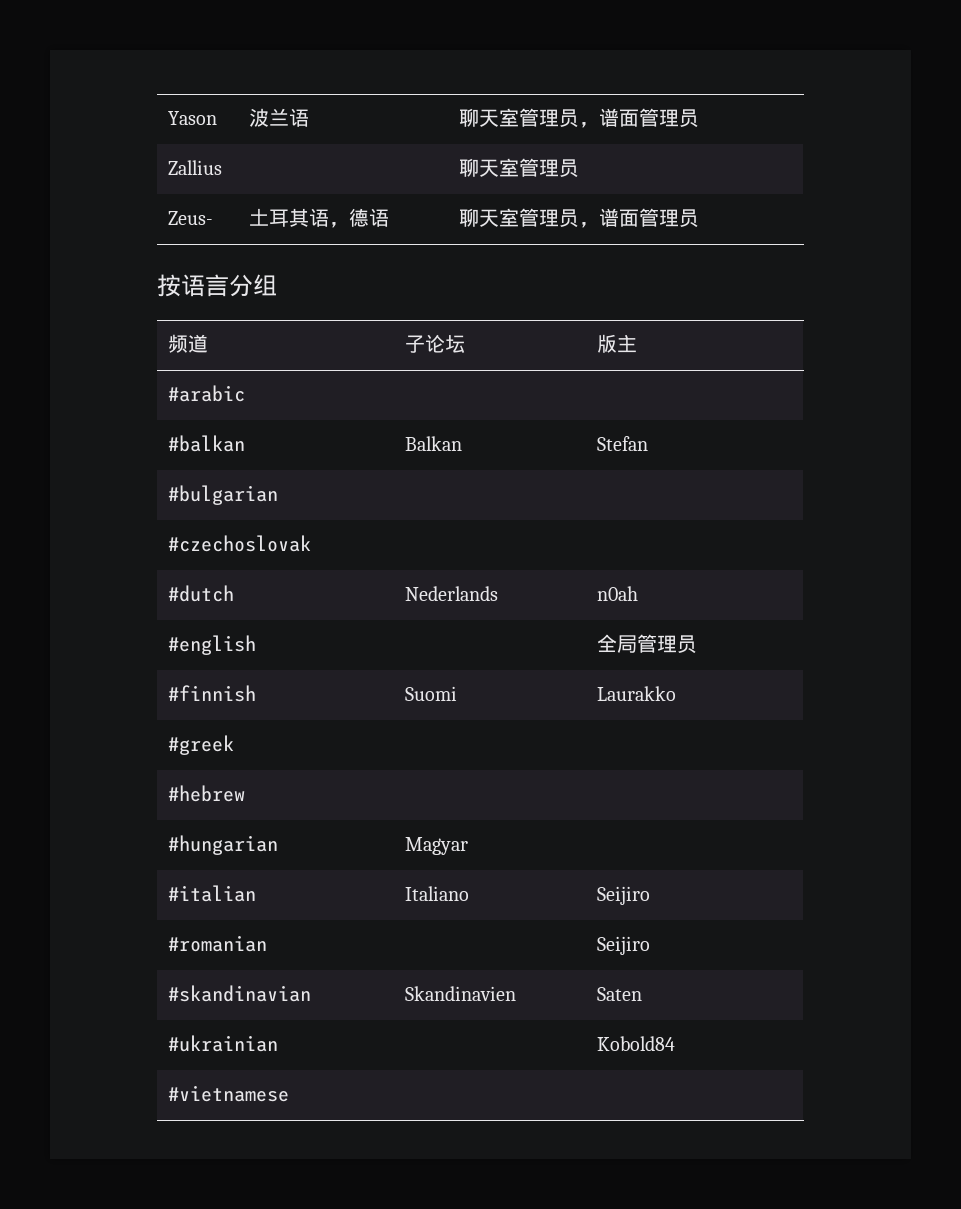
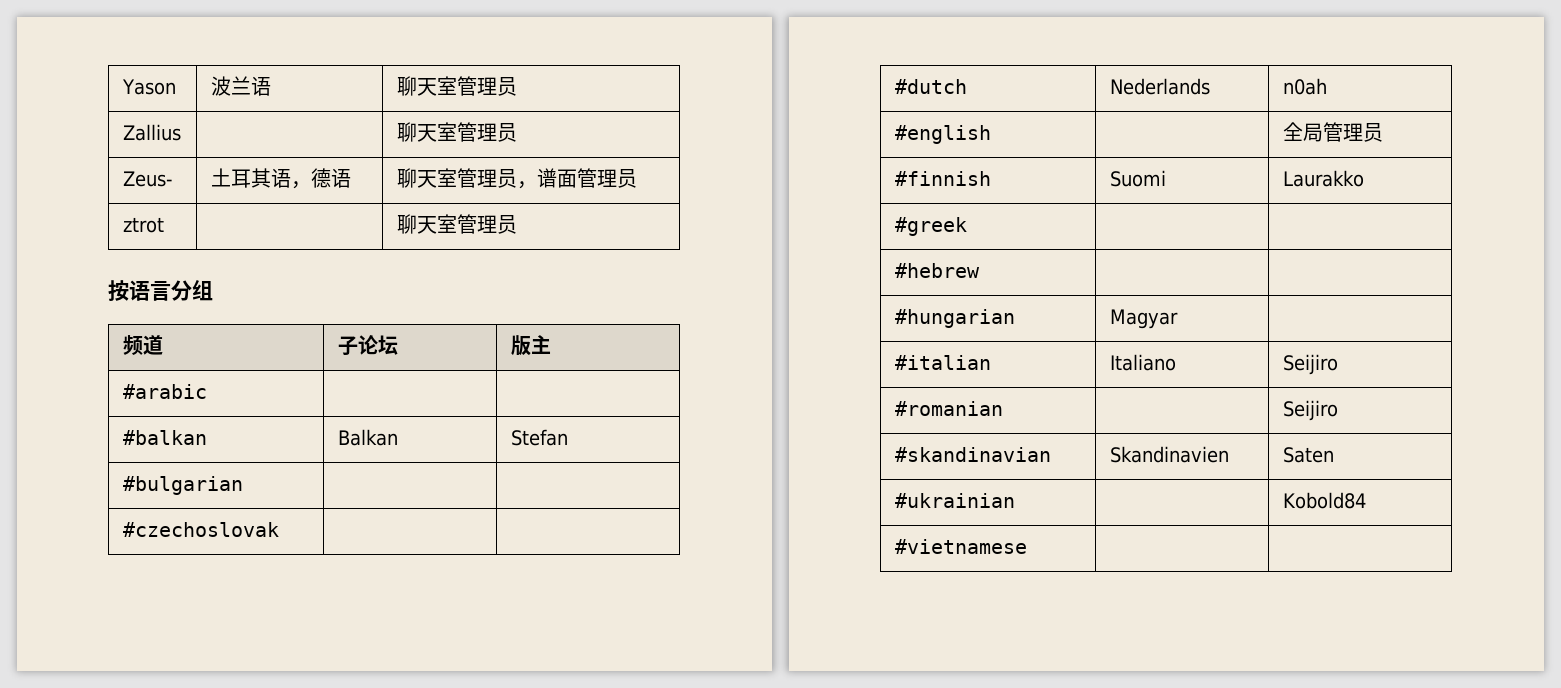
[578,108,699,128] ，谱面管理员 -> (517, 86) none
(699, 218) none -> [122,217,164,233] [396,214,517,234] // ztrot | | 聊天室管理员

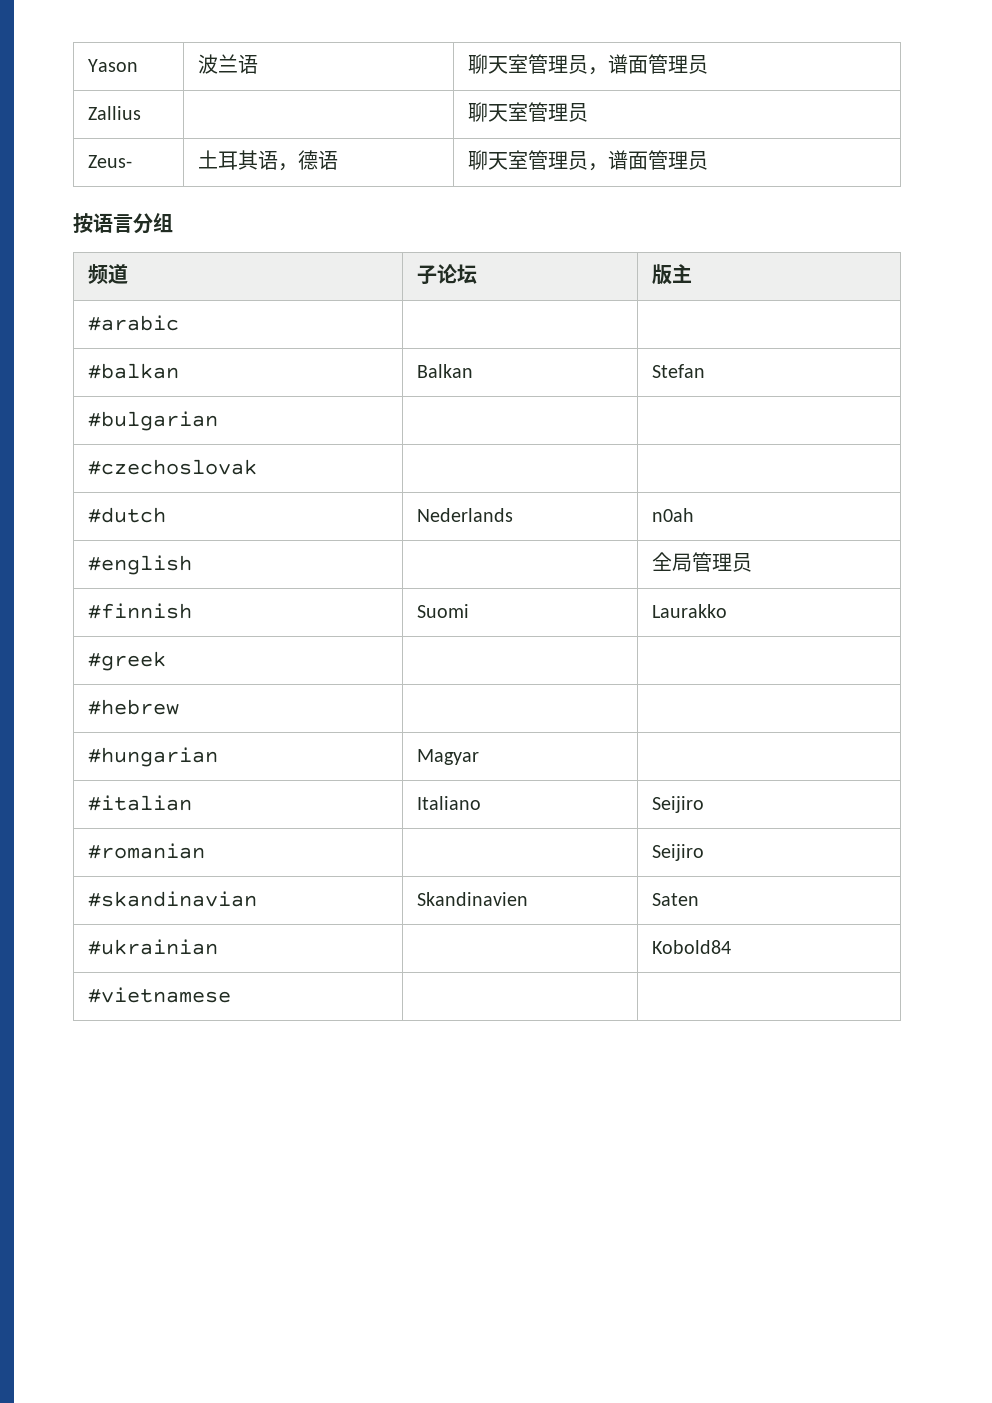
(517, 86) none -> [588,54,709,75] ，谱面管理员
[122,217,164,233] [396,214,517,234] // ztrot | | 聊天室管理员 -> (709, 160) none

